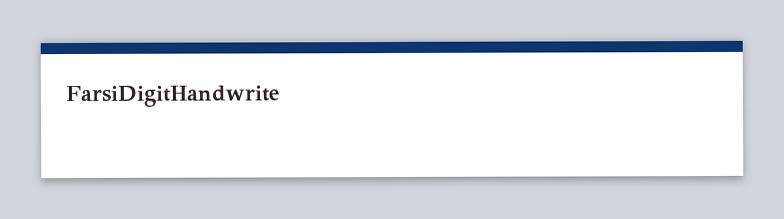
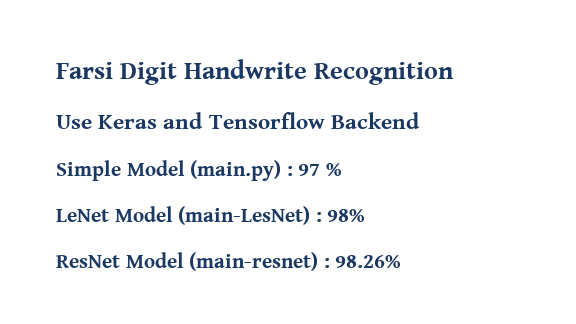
[65,85,280,108] FarsiDigitHandwrite -> [56,59,455,85] [56,112,420,129] [56,160,342,181] [56,206,366,225] [56,252,402,271] Farsi Digit Handwrite Recognition // Use Keras and Tensorflow Backend // Simple Model (main.py) : 97 % // LeNet Model (main-LesNet) : 98% // ResNet Model (main-resnet) : 98.26%

